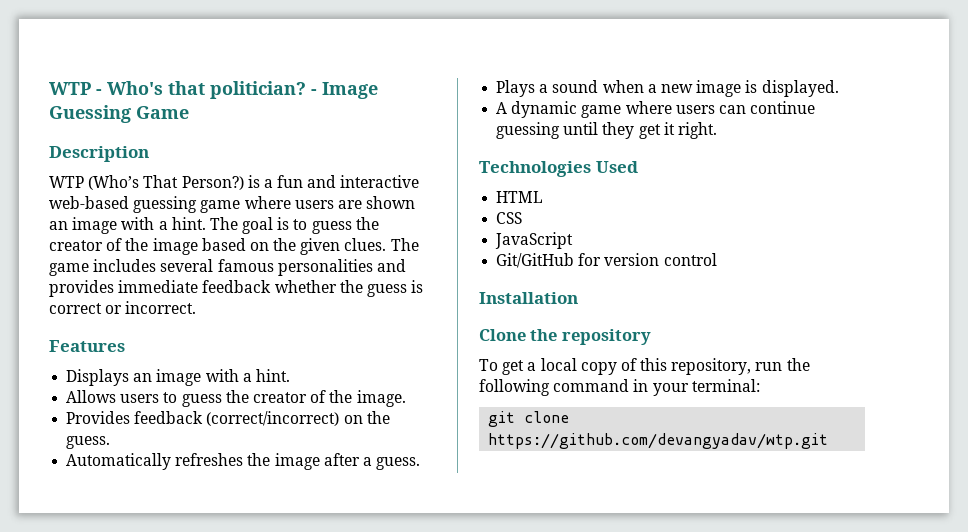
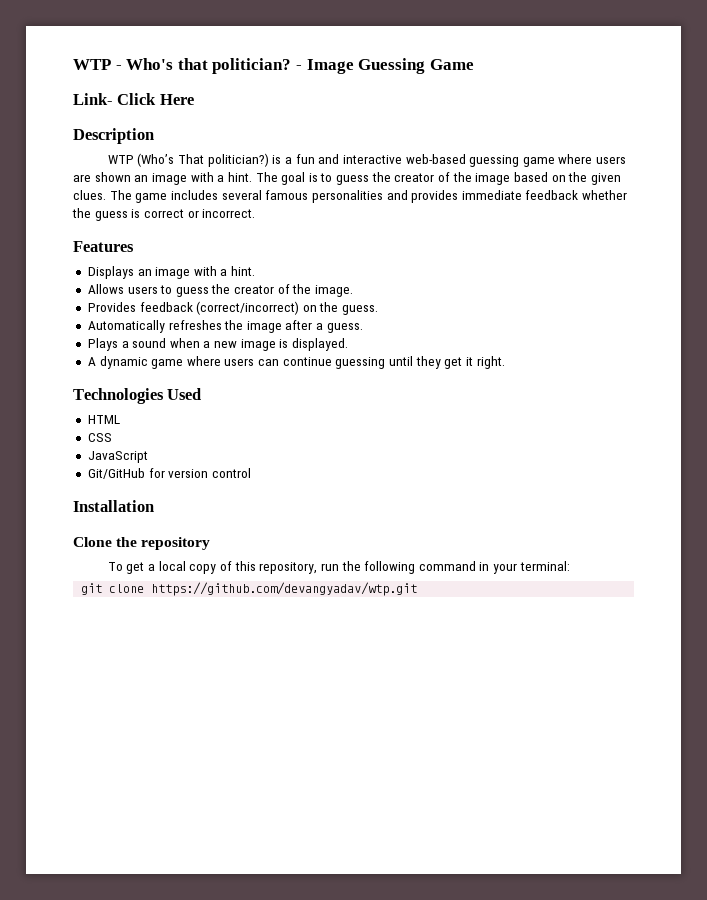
(189, 112) none -> [73,93,194,105] // Link- Click Here
[181,176,244,190] Person?) -> [207,153,269,167] politician?)

